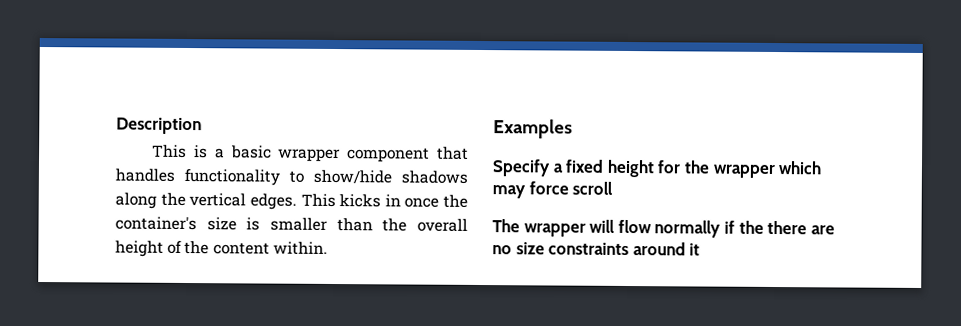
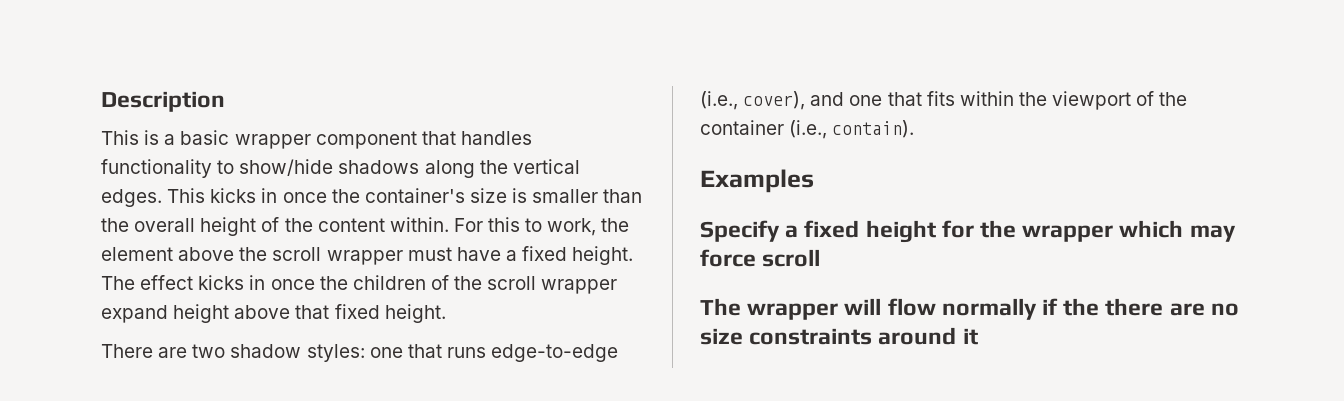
(328, 248) none -> [453,217,630,236] [101,246,634,265] [101,275,618,294] [101,304,446,323] [101,344,619,362] [700,91,1188,110] [700,120,915,139] For this to work, the element above the scroll wrapper must have a fixed height. The effect kicks in once the children of the scroll wrapper expand height above that fixed height. // There are two shadow styles: one that runs edge-to-edge (i.e., cover), and one that fits within the viewport of the container (i.e., contain).

